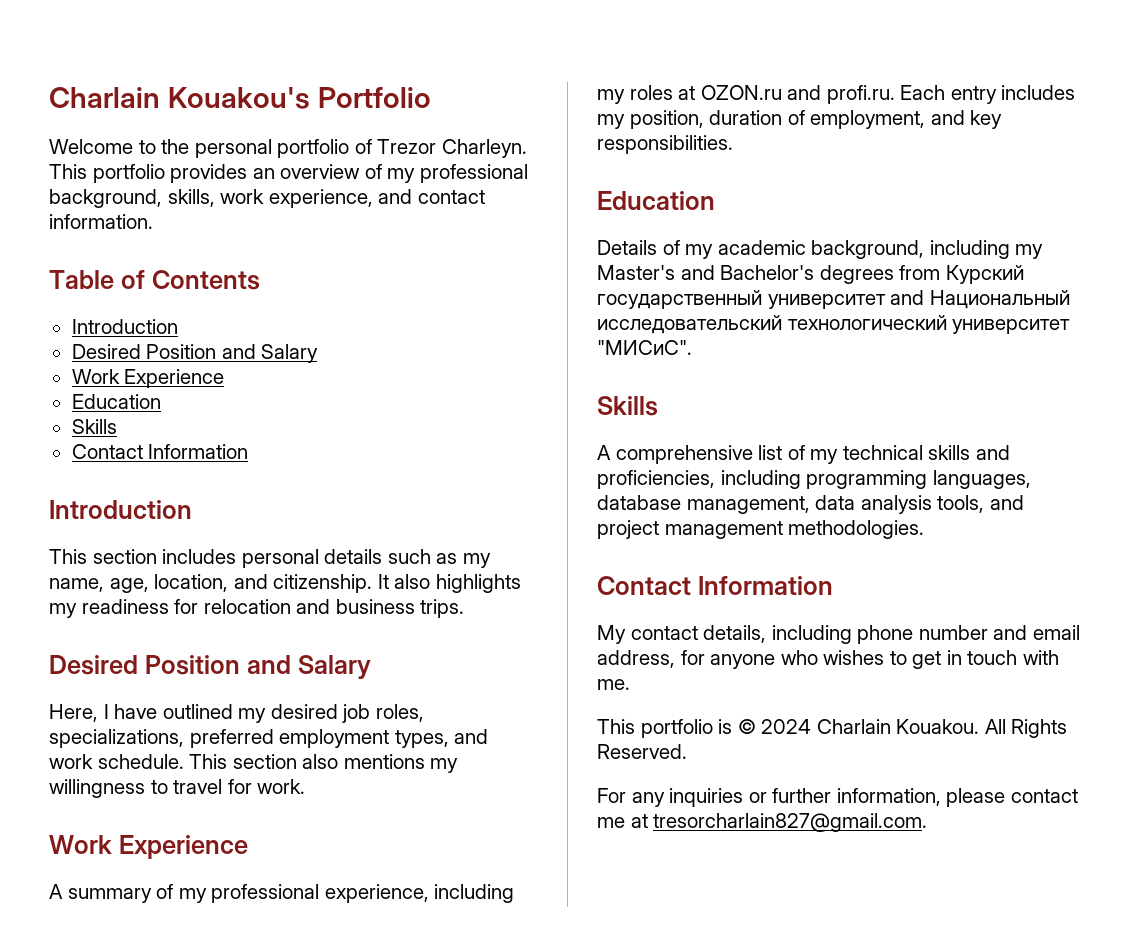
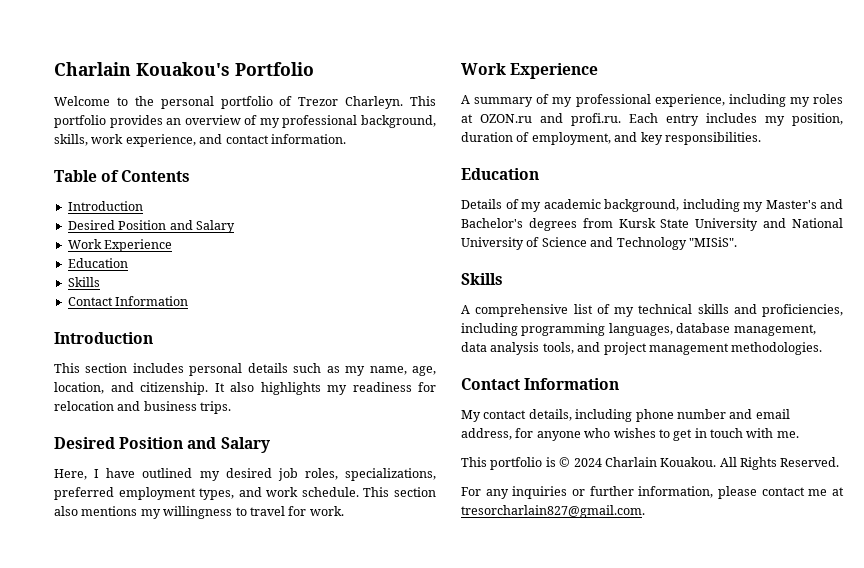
[945,265,1024,284] [597,290,1070,309] [597,315,1071,334] [597,340,692,355] Курский государственный университет and Национальный исследовательский технологический университет "МИСиС". -> [618,218,843,231] [461,237,737,250] Kursk State University and National University of Science and Technology "MISiS".

